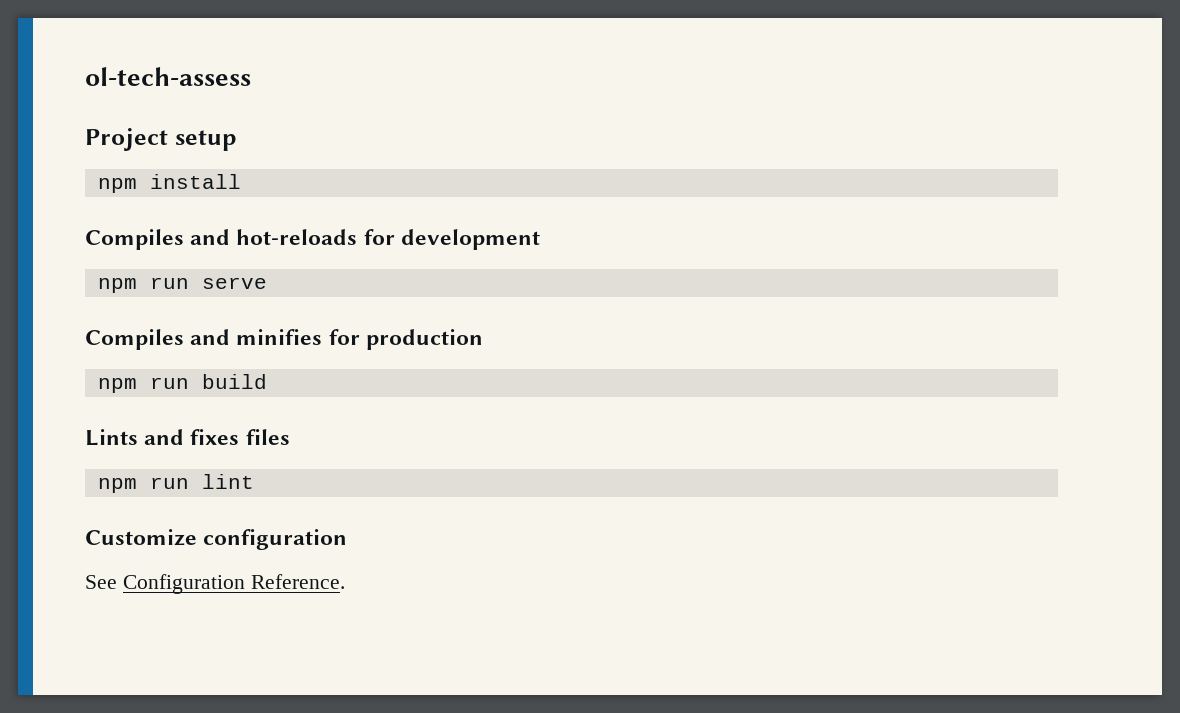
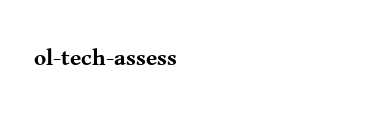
[85,128,237,151] [97,174,241,193] [85,229,540,250] [97,277,267,293] [85,329,483,350] [97,374,267,393] [85,429,290,446] [97,474,254,493] [85,529,348,550] [85,574,345,594] // Project setup // npm install // Compiles and hot-reloads for development // npm run serve // Compiles and minifies for production // npm run build // Lints and fixes files // npm run lint // Customize configuration // See Configuration Reference. -> (177, 56) none

